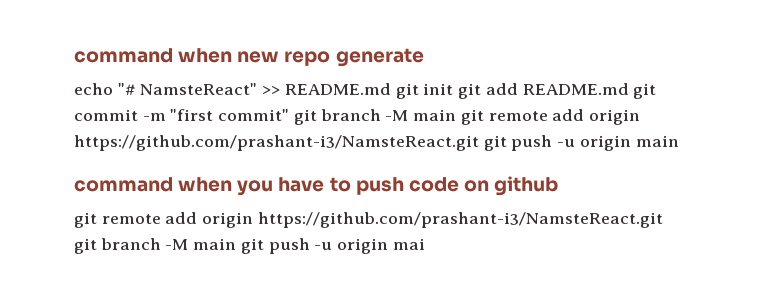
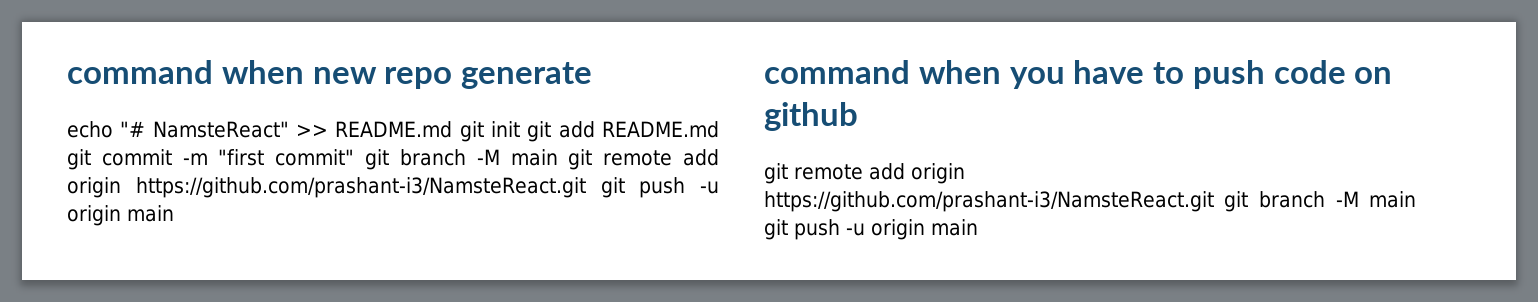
[392,238,425,250] mai -> [931,219,978,236] main

